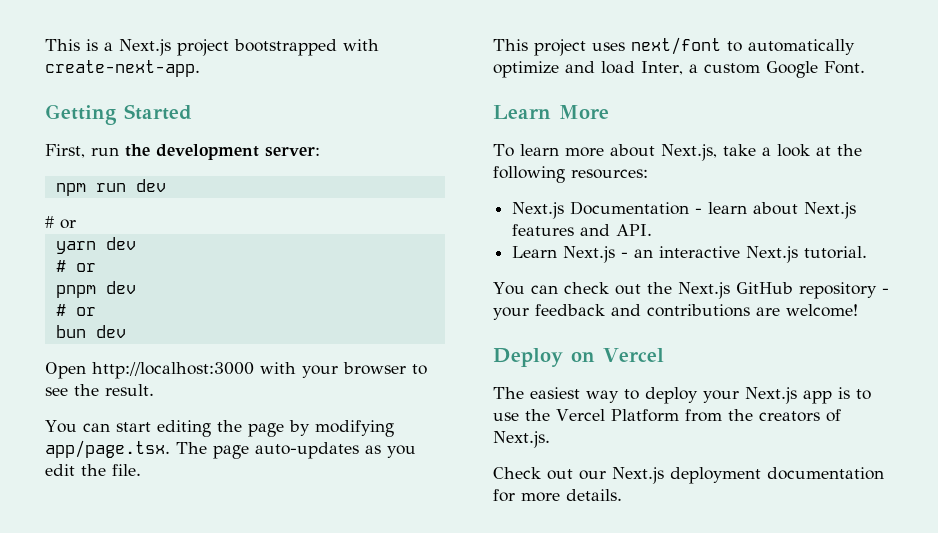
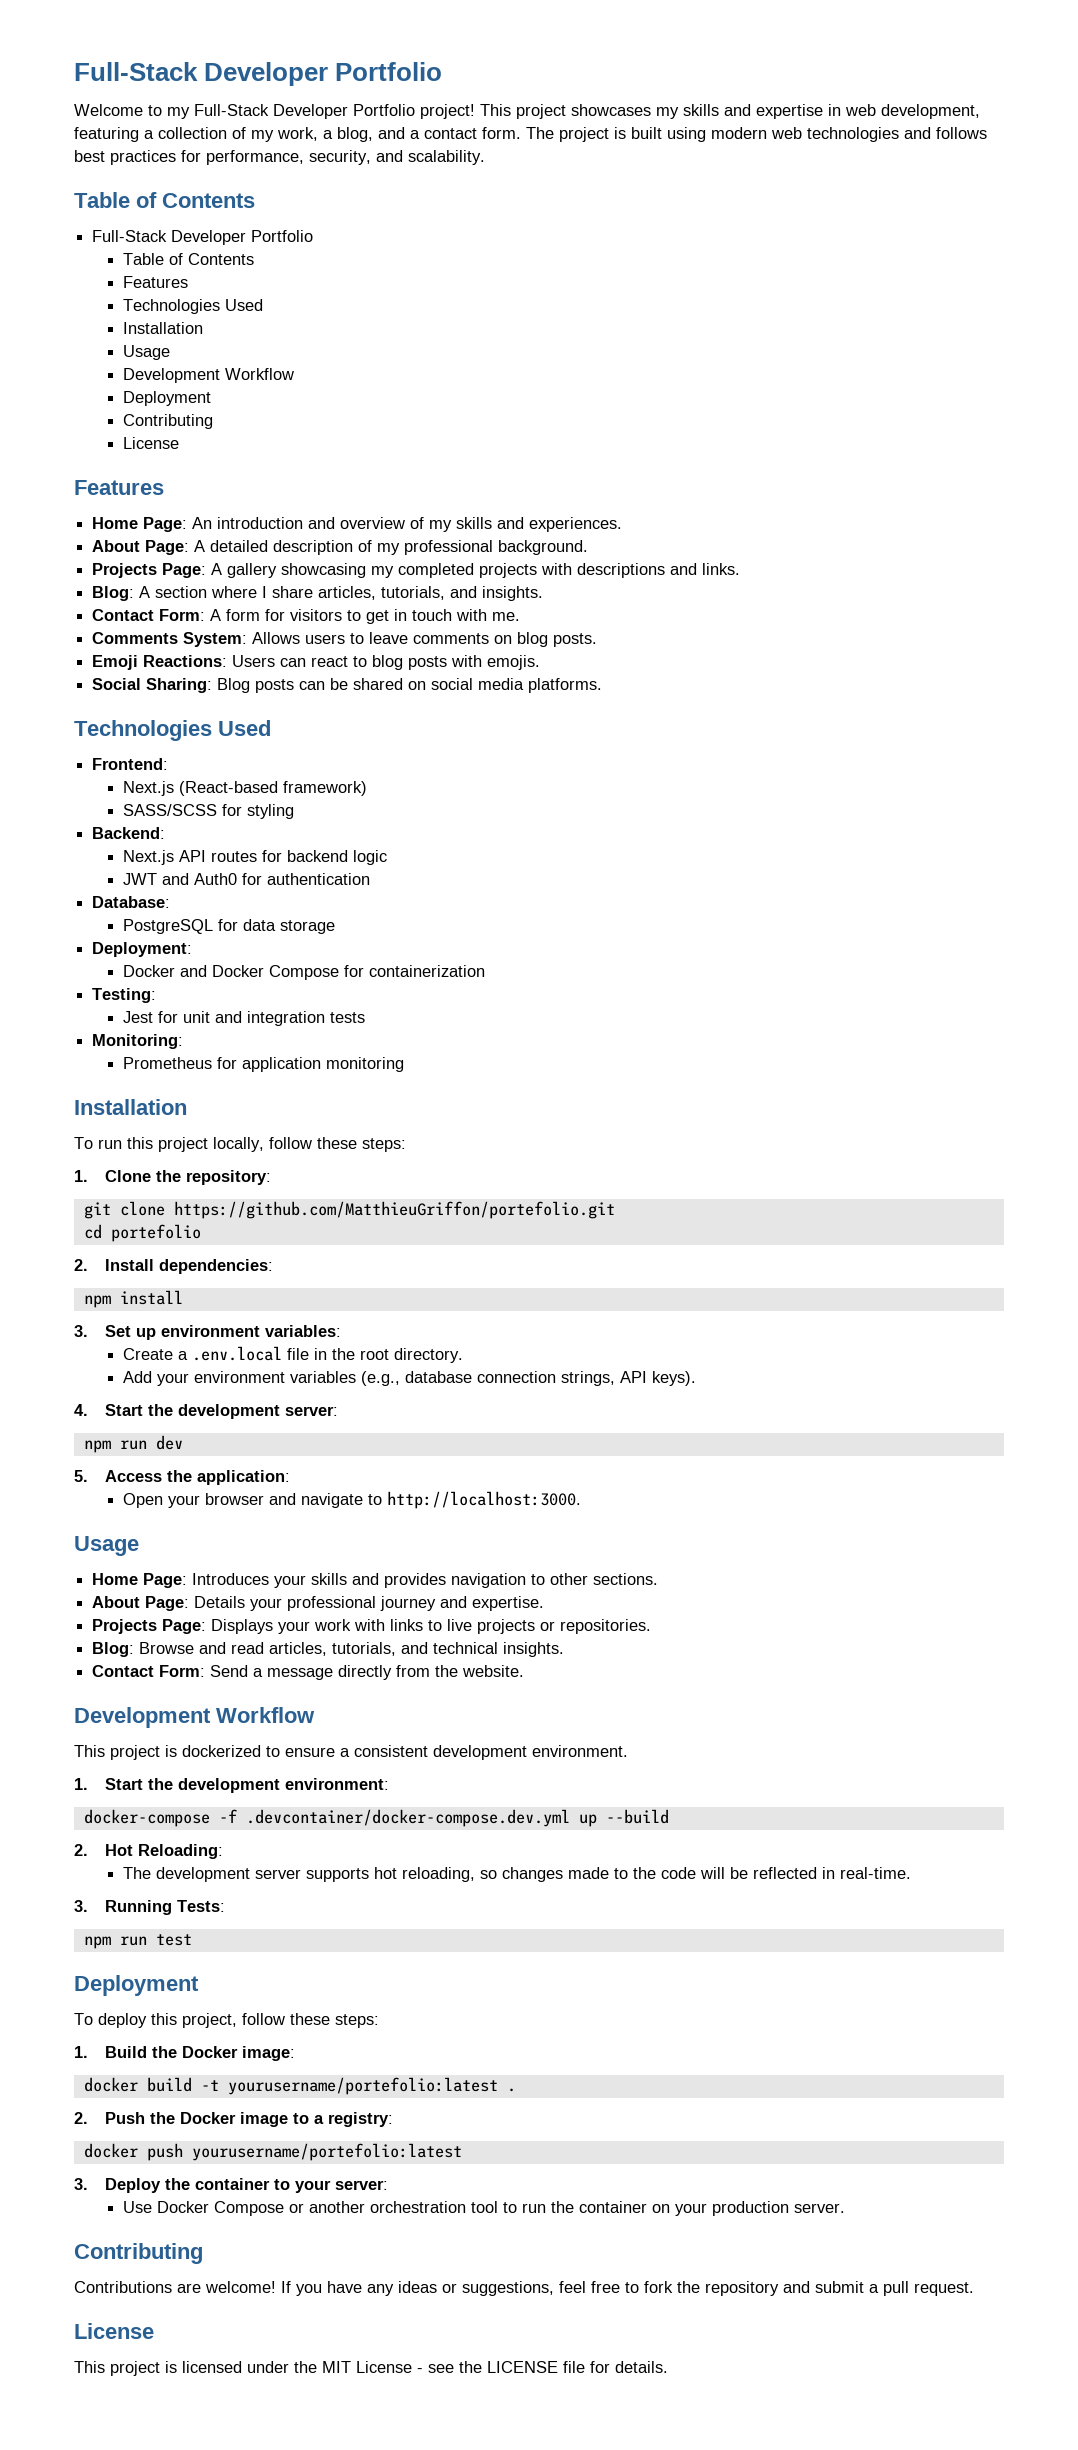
[45,39,379,56] [45,60,200,77] [45,104,192,125] [45,144,119,158] This is a Next.js project bootstrapped with create-next-app. // Getting Started // First, run -> [74,62,443,86] [74,104,980,119] [74,127,987,142] [74,150,485,165] [74,192,255,208] [92,230,314,245] [123,253,255,265] [123,276,189,288] [123,299,264,314] [123,322,204,334] [123,345,171,360] [123,368,295,383] [123,391,212,406] [123,414,214,429] [123,437,180,449] [74,480,164,495] [92,517,623,532] [92,540,589,555] [92,563,741,578] [92,586,544,601] [92,609,521,624] [92,632,598,647] [92,655,541,670] [92,678,603,693] [74,720,271,741] [92,758,169,770] [123,781,368,796] [123,804,295,819] [92,827,166,839] [123,850,388,865] [123,873,371,885] [92,896,171,908] [123,919,336,934] [92,942,193,957] [123,965,486,980] [92,988,157,1003] [123,1011,366,1026] [92,1034,184,1049] [123,1057,405,1072] [74,1099,187,1115] [74,1137,406,1152] [74,1170,272,1185] [83,1201,615,1219] [83,1224,201,1242] [74,1259,274,1274] [83,1290,183,1308] [74,1325,342,1340] [123,1346,464,1363] [123,1371,697,1386] [74,1404,144,1416] Full-Stack Developer Portfolio // Welcome to my Full-Stack Developer Portfolio project! This project showcases my skills and expertise in web development, featuring a collection of my work, a blog, and a contact form. The project is built using modern web technologies and follows best practices for performance, security, and scalability. // Table of Contents // Full-Stack Developer Portfolio // Table of Contents // Features // Technologies Used // Installation // Usage // Development Workflow // Deployment // Contributing // License // Features // Home Page: An introduction and overview of my skills and experiences. // About Page: A detailed description of my professional background. // Projects Page: A gallery showcasing my completed projects with descriptions and links. // Blog: A section where I share articles, tutorials, and insights. // Contact Form: A form for visitors to get in touch with me. // Comments System: Allows users to leave comments on blog posts. // Emoji Reactions: Users can react to blog posts with emojis. // Social Sharing: Blog posts can be shared on social media platforms. // Technologies Used // Frontend: // Next.js (React-based framework) // SASS/SCSS for styling // Backend: // Next.js API routes for backend logic // JWT and Auth0 for authentication // Database: // PostgreSQL for data storage // Deployment: // Docker and Docker Compose for containerization // Testing: // Jest for unit and integration tests // Monitoring: // Prometheus for application monitoring // Installation // To run this project locally, follow these steps: // 1. Clone the repository: // git clone https://github.com/MatthieuGriffon/portefolio.git // cd portefolio // 2. Install dependencies: // npm install // 3. Set up environment variables: // Create a .env.local file in the root directory. // Add your environment variables (e.g., database connection strings, API keys). // 4. Start
[45,216,76,229] [55,237,136,254] [55,260,96,272] [55,281,136,298] [55,304,96,316] [55,325,126,338] [45,362,427,379] [45,384,154,396] [45,420,394,437] [45,440,416,459] [45,464,141,476] [493,37,855,56] [493,61,865,78] [493,105,609,119] [493,144,862,161] [493,166,648,183] [512,201,857,219] [512,224,653,236] [512,246,868,263] [493,282,889,299] [493,304,858,320] [493,348,664,367] [493,387,871,404] [493,409,841,422] [493,431,550,448] [493,467,884,484] [493,489,560,502] # or // yarn dev // # or // pnpm dev // # or // bun dev // Open http://localhost:3000 with your browser to see the result. // You can start editing the page by modifying app/page.tsx. The page auto-updates as you edit the file. // This project uses next/font to automatically optimize and load Inter, a custom Google Font. // Learn More // To learn more about Next.js, take a look at the following resources: // Next.js Documentation - learn about Next.js features and API. // Learn Next.js - an interactive Next.js tutorial. // You can check out the Next.js GitHub repository - your feedback and contributions are welcome! // Deploy on Vercel // The easiest way to deploy your Next.js app is to use the Vercel Platform from the creators of Next.js. // Check out our Next.js deployment documentation for more -> [74,1470,291,1485] [123,1491,582,1509] [74,1536,139,1556] [92,1573,659,1588] [92,1596,545,1611] [92,1619,652,1634] [92,1642,565,1657] [92,1665,525,1680] [74,1707,315,1728] [74,1745,628,1760] [74,1778,390,1793] [83,1809,669,1827] [74,1844,224,1859] [123,1867,912,1882] [74,1900,226,1915] [83,1934,192,1949] [74,1975,199,1996] [74,2013,379,2028] [74,2046,296,2061] [83,2077,516,2095] [74,2112,394,2127] [83,2143,462,2161] [74,2178,389,2193] [123,2201,846,2216] [74,2243,203,2264] [74,2281,974,2296] [74,2323,154,2339] [74,2361,610,2376] 5. Access the application: // Open your browser and navigate to http://localhost:3000. // Usage // Home Page: Introduces your skills and provides navigation to other sections. // About Page: Details your professional journey and expertise. // Projects Page: Displays your work with links to live projects or repositories. // Blog: Browse and read articles, tutorials, and technical insights. // Contact Form: Send a message directly from the website. // Development Workflow // This project is dockerized to ensure a consistent development environment. // 1. Start the development environment: // docker-compose -f .devcontainer/docker-compose.dev.yml up --build // 2. Hot Reloading: // The development server supports hot reloading, so changes made to the code will be reflected in real-time. // 3. Running Tests: // npm run test // Deployment // To deploy this project, follow these steps: // 1. Build the Docker image: // docker build -t yourusername/portefolio:latest . // 2. Push the Docker image to a registry: // docker push yourusername/portefolio:latest // 3. Deploy the container to your server: // Use Docker Compose or another orchestration tool to run the container on your production server. // Contributing // Contributions are welcome! If you have any ideas or suggestions, feel free to fork the repository and submit a pull request. // License // This project is licensed under the MIT License - see the LICENSE file for

